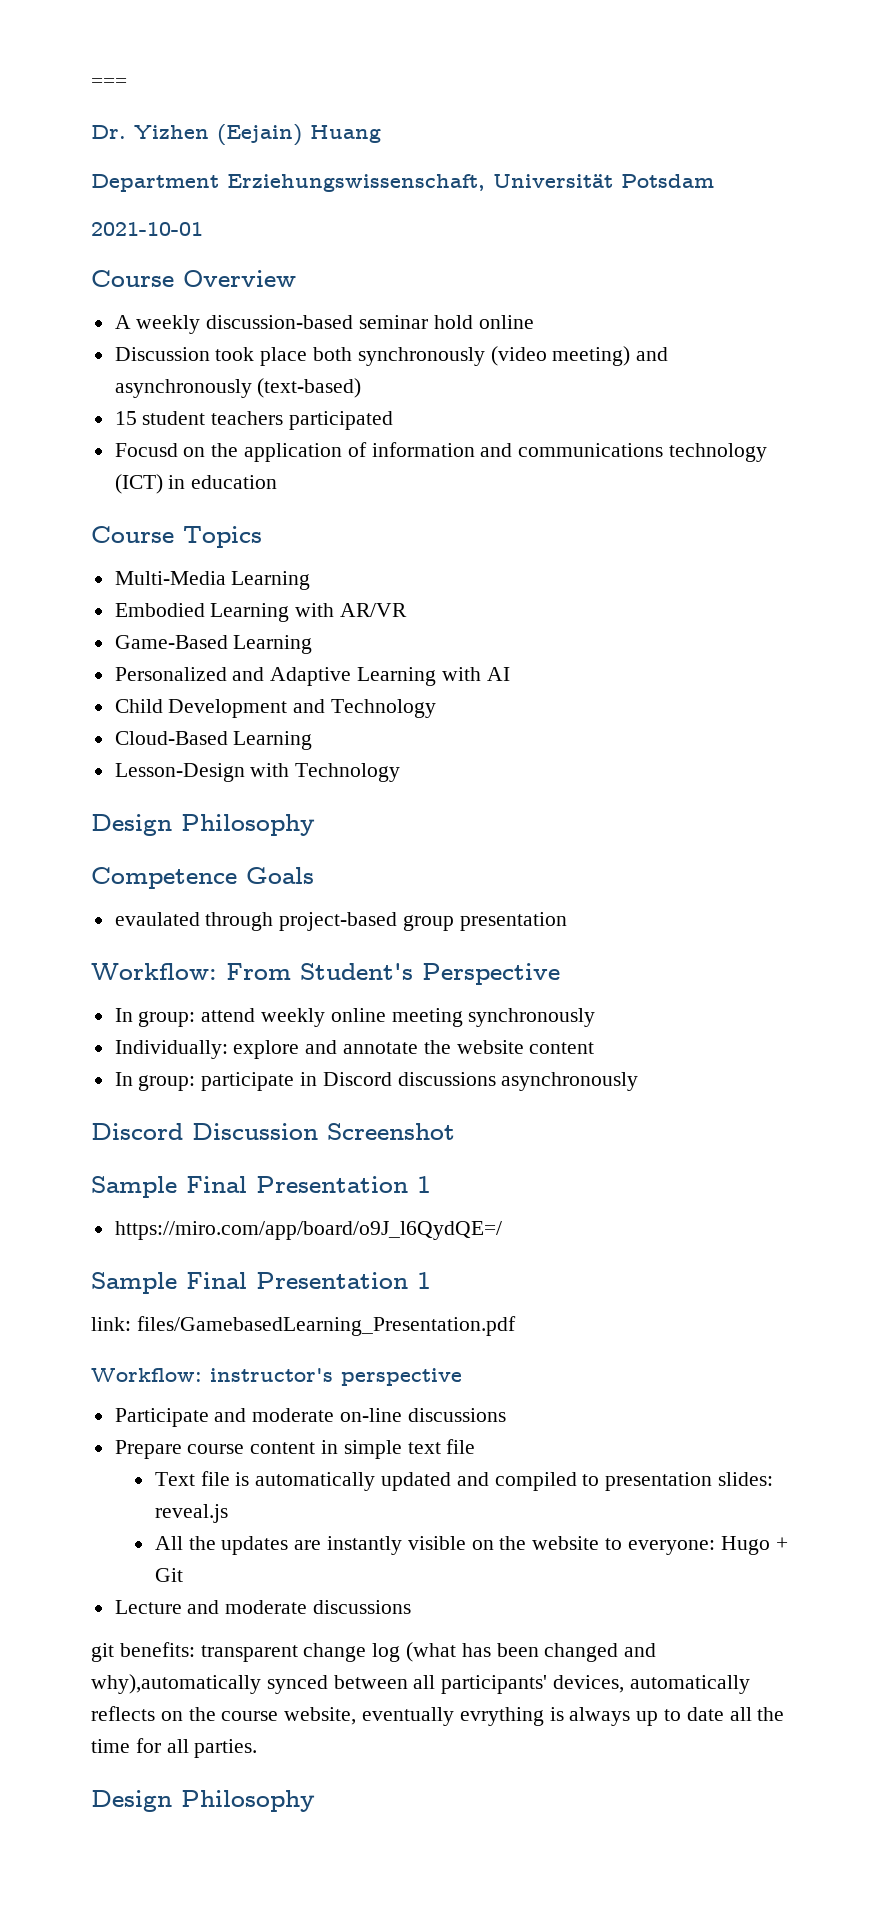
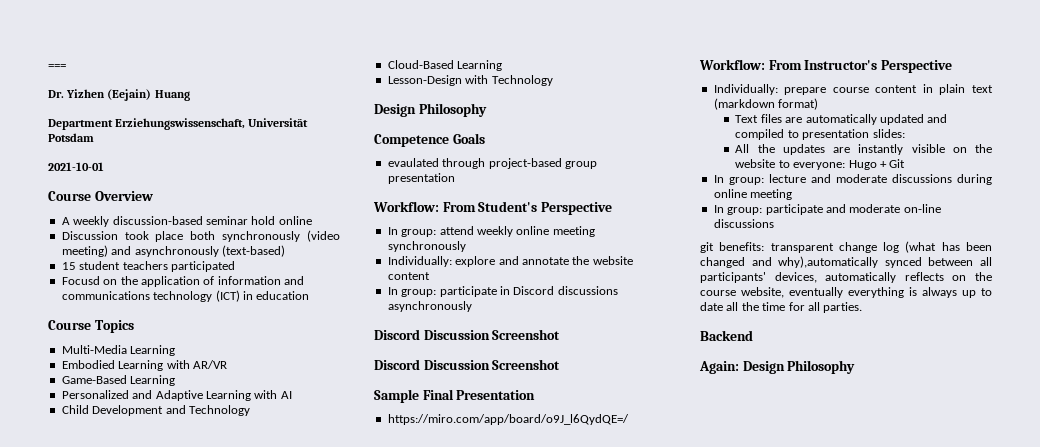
[91,1176,431,1198] [114,1221,502,1240] [91,1272,431,1294] [91,1316,516,1336] [91,1368,462,1386] [114,1408,506,1427] [114,1439,476,1459] Sample Final Presentation 1 // https://miro.com/app/board/o9J_l6QydQE=/ // Sample Final Presentation 1 // link: files/GamebasedLearning_Presentation.pdf // Workflow: instructor's perspective // Participate and moderate on-line discussions // Prepare course content in simple text file -> [374,359,561,370] [374,389,536,403] [387,414,629,425] [699,59,952,73] [713,84,993,95] [713,98,819,110] Discord Discussion Screenshot // Sample Final Presentation // https://miro.com/app/board/o9J_l6QydQE=/ // Workflow: From Instructor's Perspective // Individually: prepare course content in plain text (markdown format)
[200,1471,250,1486] file is -> [760,114,803,123] files are
[154,1504,228,1523] reveal.js -> (905, 133) none
[114,1600,182,1614] Lecture -> [713,174,806,185] In group: lecture
(412, 1607) none -> [957,174,992,185] [713,189,793,200] [713,204,941,215] [713,219,774,228] during online meeting // In group: participate and moderate on-line discussions
[459,1707,544,1726] evrything -> [848,287,904,298] everything
(258, 1748) none -> [700,330,753,341] [699,361,739,374] Backend // Again:

